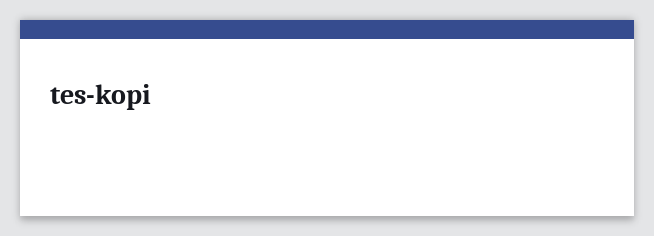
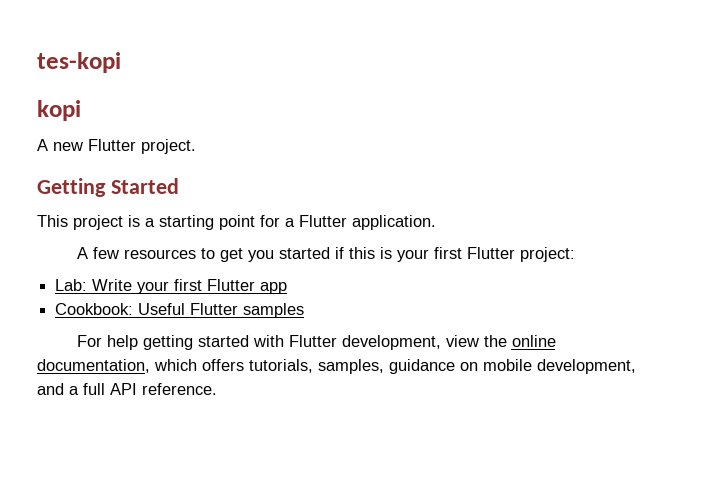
(151, 97) none -> [37,100,81,121] [37,139,196,154] [37,178,179,197] [37,215,436,230] [76,247,575,262] [55,279,288,294] [55,303,305,318] [76,335,556,350] [37,359,636,374] [37,383,217,395] // kopi // A new Flutter project. // Getting Started // This project is a starting point for a Flutter application. // A few resources to get you started if this is your first Flutter project: // Lab: Write your first Flutter app // Cookbook: Useful Flutter samples // For help getting started with Flutter development, view the online documentation, which offers tutorials, samples, guidance on mobile development, and a full API reference.

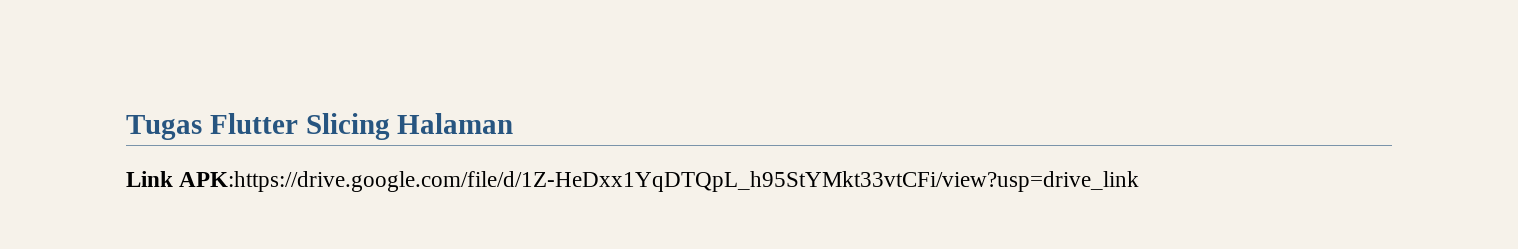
[37,52,121,73] [37,100,81,121] [37,139,196,154] [37,178,179,197] [37,215,436,230] [76,247,575,262] [55,279,288,294] [55,303,305,318] [76,335,556,350] [37,359,636,374] [37,383,217,395] tes-kopi // kopi // A new Flutter project. // Getting Started // This project is a starting point for a Flutter application. // A few resources to get you started if this is your first Flutter project: // Lab: Write your first Flutter app // Cookbook: Useful Flutter samples // For help getting started with Flutter development, view the online documentation, which offers tutorials, samples, guidance on mobile development, and a full API reference. -> [126,113,514,140] [126,171,1140,192] Tugas Flutter Slicing Halaman // Link APK:https://drive.google.com/file/d/1Z-HeDxx1YqDTQpL_h95StYMkt33vtCFi/view?usp=drive_link

